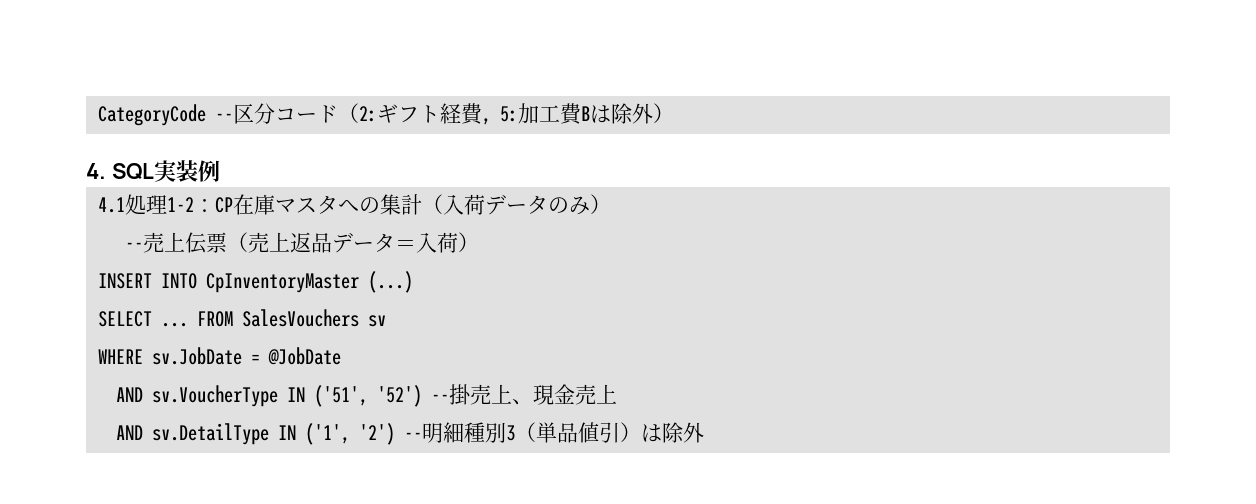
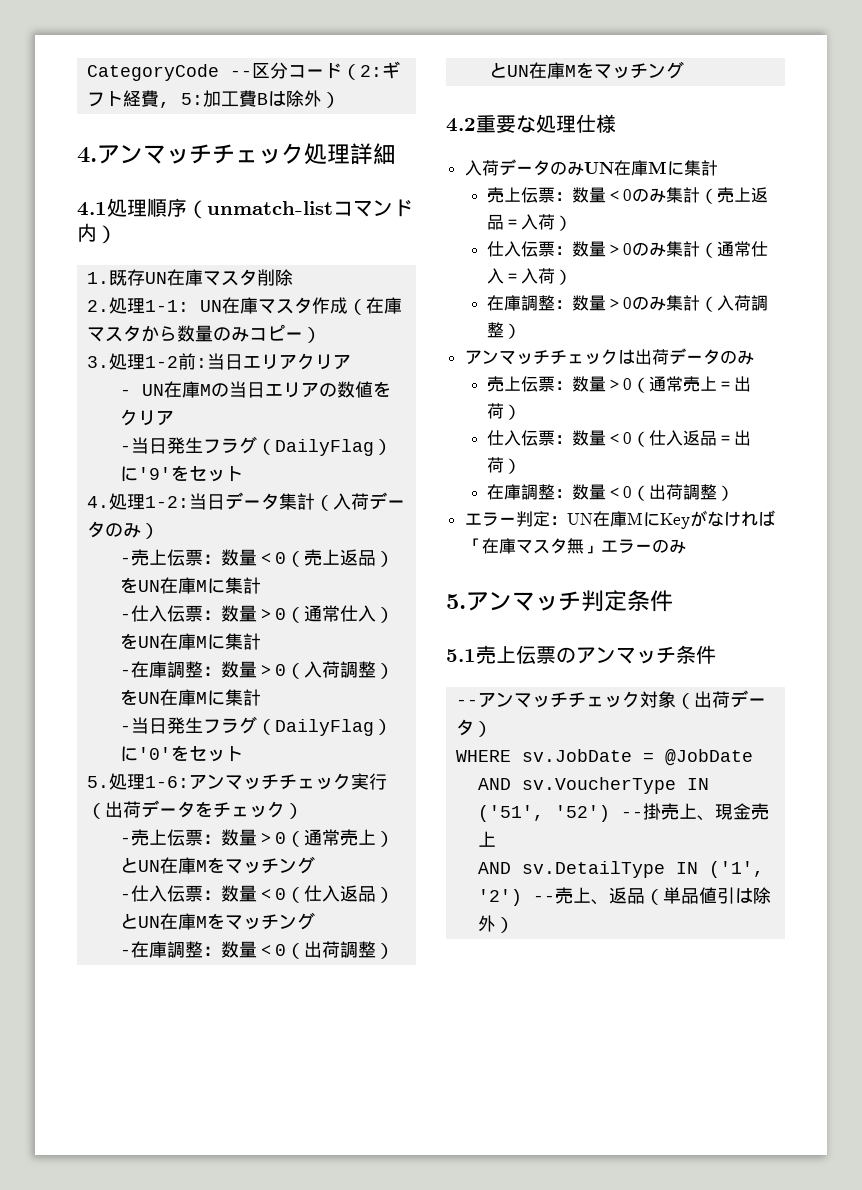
[111,160,220,182] [98,194,380,215] SQL実装例 // 4.1処理1-2：CP在庫マスタへの -> [97,143,396,165] [77,198,413,219] [77,223,117,244] [87,269,294,286] [87,297,403,315] [87,324,322,343] [87,353,352,370] [120,381,392,398] [120,409,175,426] [120,436,393,456] [120,465,244,482] [87,492,280,510] アンマッチチェック処理詳細 // 4.1処理順序（unmatch-listコマンド内） // 1.既存UN在庫マスタ削除 // 2.処理1-1: UN在庫マスタ作成（在庫マスタから数量のみコピー） // 3.処理1-2前:当日エリアクリア // - UN在庫Mの当日エリアの数値をクリア // -当日発生フラグ（DailyFlag）に'9'をセット // 4.処理1-2:当日データ
[125,232,479,254] [98,271,413,293] [98,309,386,327] --売上伝票（売上返品データ＝入荷） // INSERT INTO CpInventoryMaster (...) // SELECT ... FROM SalesVouchers sv -> [120,549,395,567] [120,577,262,594] [120,605,395,623] [120,633,262,650] [120,661,395,679] [120,689,262,706] [120,716,393,736] [120,745,244,762] [87,773,388,790] [87,800,304,819] [120,829,395,847] [120,856,316,874] [120,885,395,903] [120,912,316,930] [120,941,395,959] [489,61,685,79] [446,114,616,133] [464,159,718,176] [487,187,769,204] [487,214,573,231] [487,241,769,258] [487,268,573,285] [487,295,769,312] [487,322,522,339] [464,348,754,365] [487,376,752,393] [487,403,522,420] [487,430,752,447] [487,457,522,474] [487,484,735,501] [464,510,775,529] [464,538,686,554] [446,590,673,612] [446,645,716,664] [456,690,767,709] [456,719,493,737] -売上伝票：数量＜0（売上返品）をUN在庫Mに集計 // -仕入伝票：数量＞0（通常仕入）をUN在庫Mに集計 // -在庫調整：数量＞0（入荷調整）をUN在庫Mに集計 // -当日発生フラグ（DailyFlag）に'0'をセット // 5.処理1-6:アンマッチチェック実行（出荷データをチェック） // -売上伝票：数量＞0（通常売上）とUN在庫Mをマッチング // -仕入伝票：数量＜0（仕入返品）とUN在庫Mをマッチング // -在庫調整：数量＜0（出荷調整）とUN在庫Mをマッチング // 4.2重要な処理仕様 // 入荷データのみUN在庫Mに集計 // 売上伝票：数量＜0のみ集計（売上返品＝入荷） // 仕入伝票：数量＞0のみ集計（通常仕入＝入荷） // 在庫調整：数量＞0のみ集計（入荷調整） // アンマッチチェックは出荷データのみ // 売上伝票：数量＞0（通常売上＝出荷） // 仕入伝票：数量＜0（仕入返品＝出荷） // 在庫調整：数量＜0（出荷調整） // エラー判定：UN在庫MにKeyがなければ「在庫マスタ無」エラーのみ // 5.アンマッチ判定条件 // 5.1売上伝票のアンマッチ条件 // --アンマッチチェック対象（出荷データ）
[422,422,515,443] 明細種別3 -> [555,887,646,905] 売上、返品
[620,422,704,443] ）は除外 -> [735,887,772,904] [478,915,515,933] は除外）

